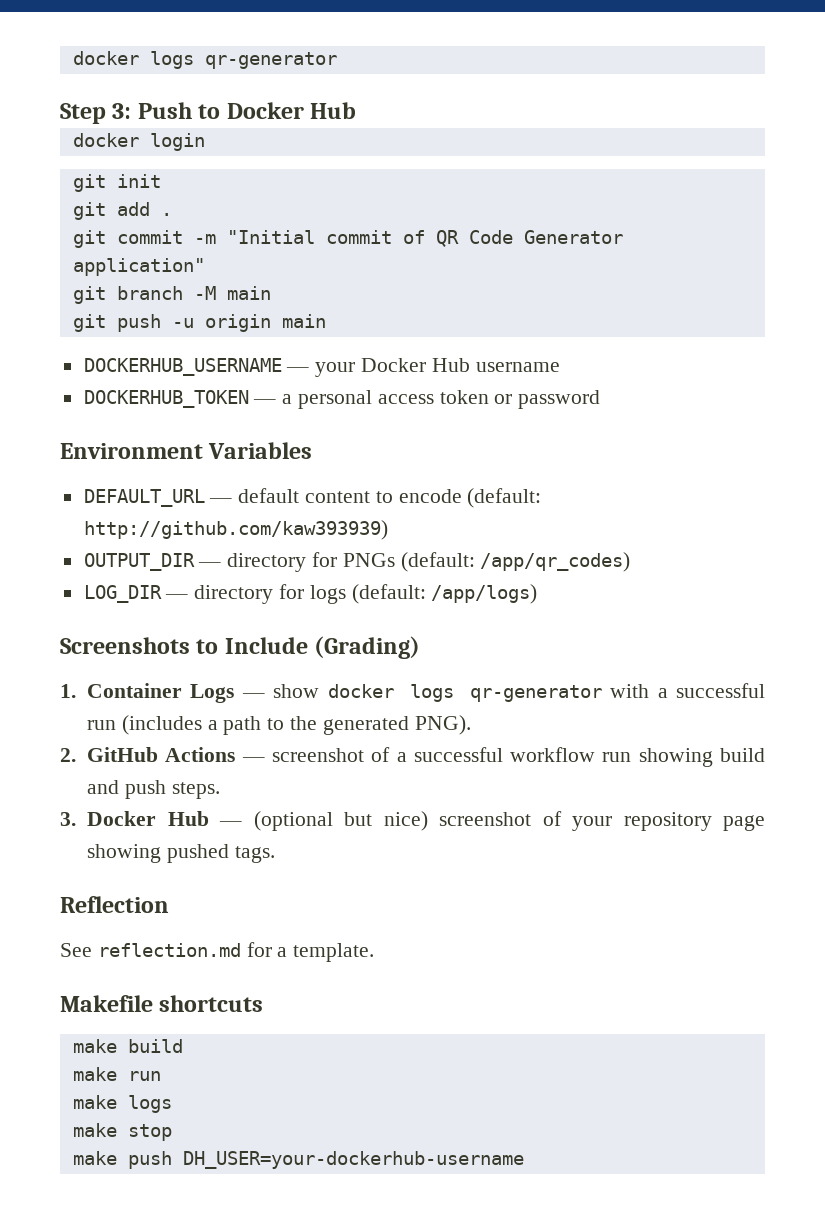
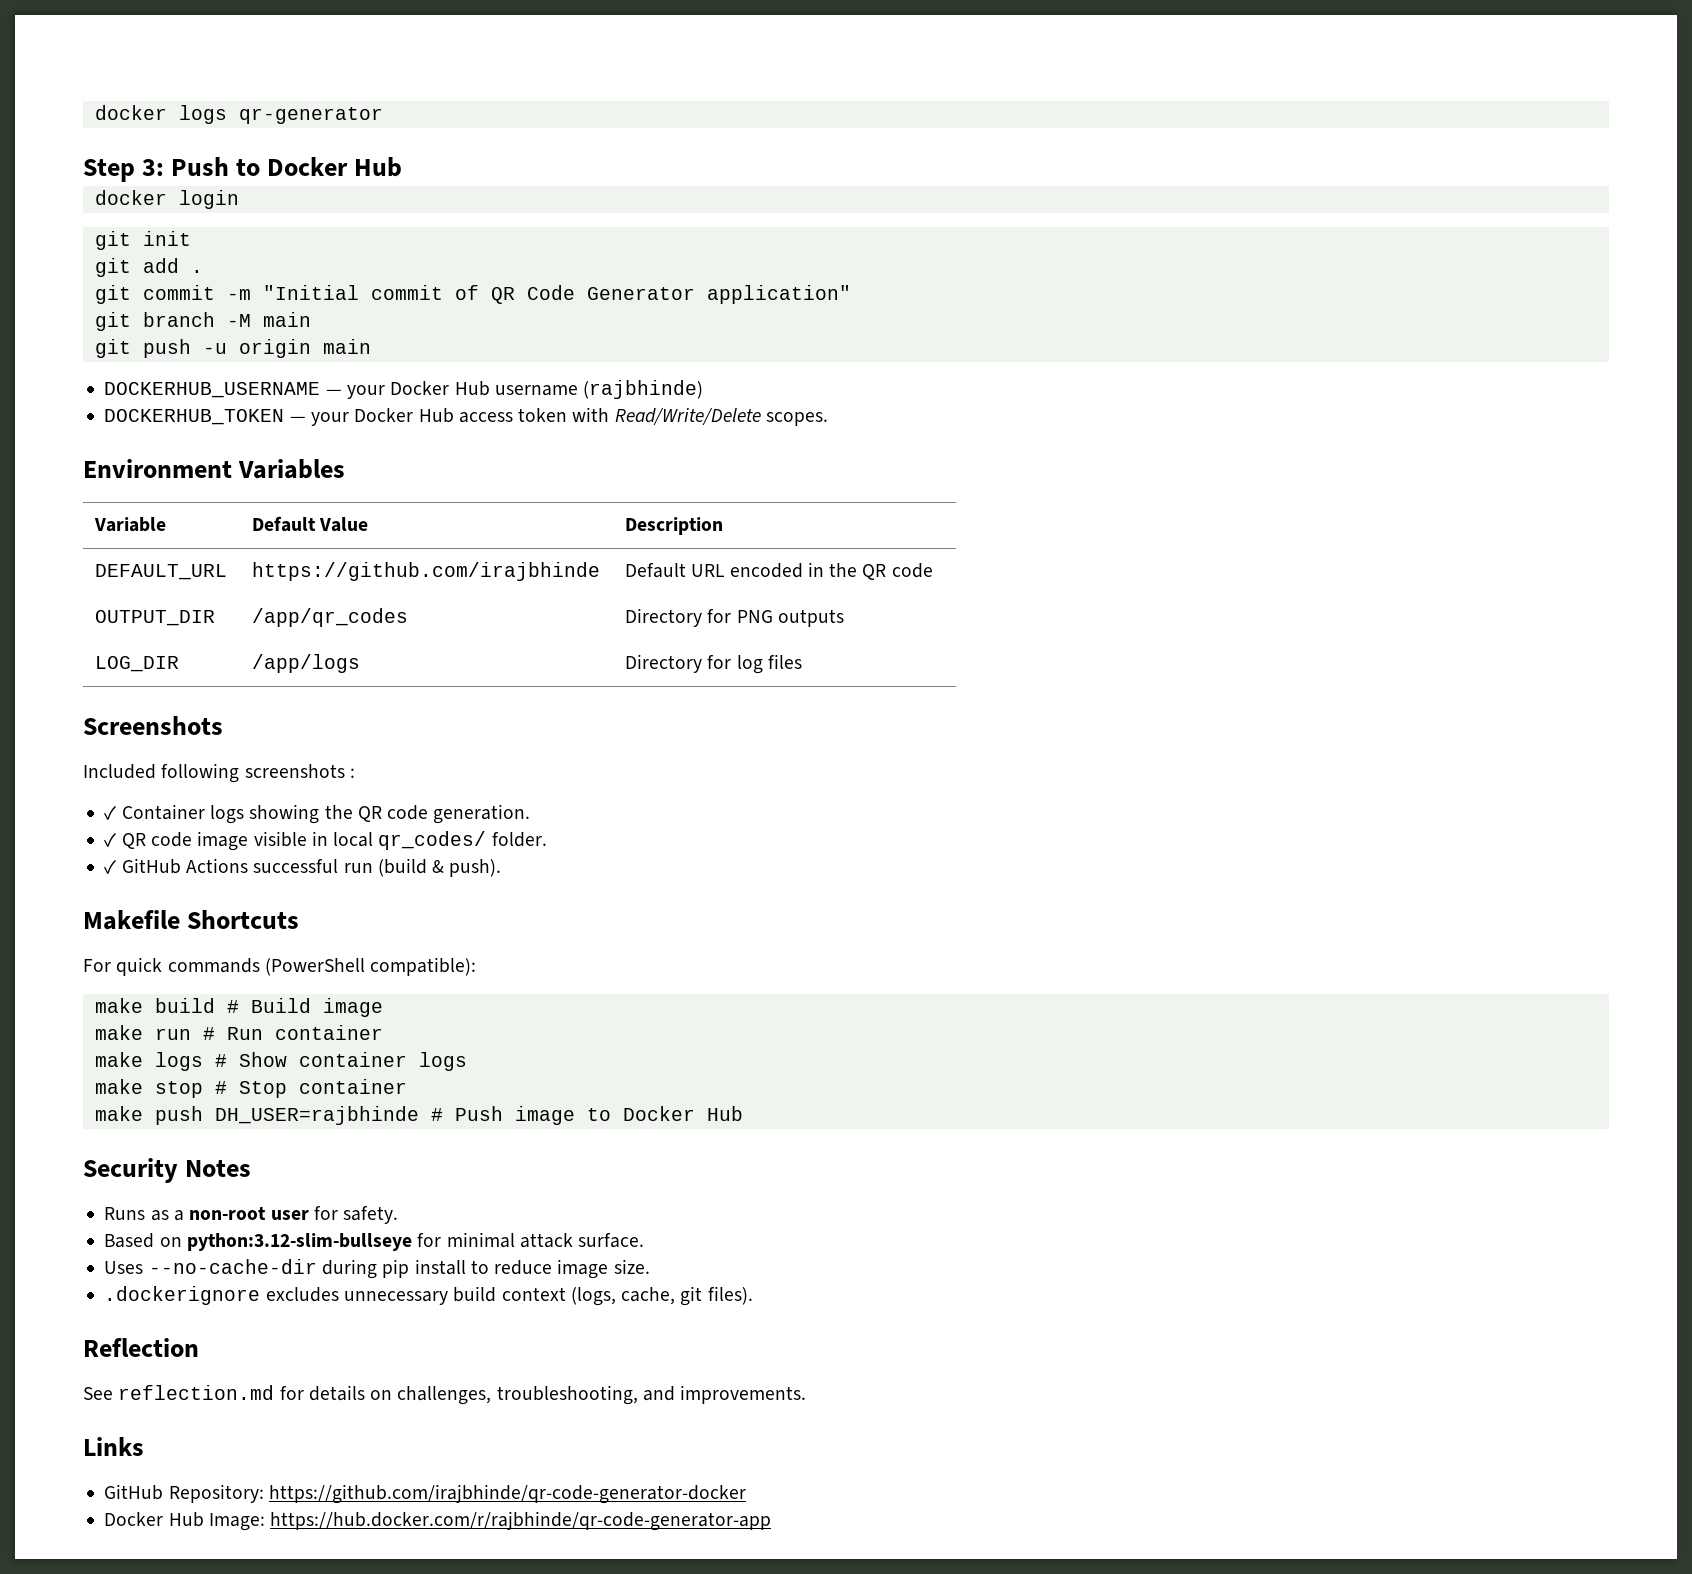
(560, 367) none -> [583,380,704,399] (rajbhinde)
[282,390,601,409] [60,442,313,459] [83,488,542,508] [83,520,388,540] [83,552,631,572] [83,584,538,604] [60,636,421,659] [60,683,766,703] [87,715,471,735] [60,747,765,767] [87,780,220,799] [60,811,765,831] [87,844,275,863] [60,896,169,913] [60,942,375,962] [60,995,264,1012] [72,1039,183,1053] [72,1067,161,1081] [72,1095,172,1113] [72,1123,172,1141] [72,1151,524,1169] a personal access token or password // Environment Variables // DEFAULT_URL — default content to encode (default: http://github.com/kaw393939) // OUTPUT_DIR — directory for PNGs (default: /app/qr_codes) // LOG_DIR — directory for logs (default: /app/logs) // Screenshots to Include (Grading) // 1. Container Logs — show docker logs qr-generator with a successful run (includes a path to the generated PNG). // 2. GitHub Actions — screenshot of a successful workflow run showing build and push steps. // 3. Docker Hub — (optional but nice) screenshot of your repository page showing pushed tags. // Reflection // See reflection.md for a template. // Makefile shortcuts // make build // make run // make logs // make stop // make push DH_USER=your-dockerhub-username -> [310,407,828,426] [83,459,346,479] [94,517,167,532] [252,516,369,532] [625,517,724,535] [95,564,228,580] [252,562,601,581] [625,562,933,580] [95,610,216,626] [252,608,409,627] [625,608,844,627] [95,656,180,672] [252,654,361,673] [625,654,802,674] [83,716,223,735] [83,763,355,783] [104,804,531,824] [104,831,547,851] [104,858,502,877] [83,910,300,930] [83,957,477,976] [94,998,383,1017] [94,1025,383,1040] [94,1052,467,1071] [94,1079,407,1098] [94,1106,743,1125] [83,1158,252,1183] [104,1206,399,1224] [104,1232,645,1251] [104,1259,650,1279] [104,1286,753,1306] [83,1338,199,1357] [83,1385,807,1405] [83,1437,144,1456] [104,1484,746,1504] [104,1511,772,1531] your Docker Hub access token with Read/Write/Delete scopes. // Environment Variables // Variable | Default Value | Description // DEFAULT_URL | https://github.com/irajbhinde | Default URL encoded in the QR code // OUTPUT_DIR | /app/qr_codes | Directory for PNG outputs // LOG_DIR | /app/logs | Directory for log files // Screenshots // Included following screenshots : // ✓ Container logs showing the QR code generation. // ✓ QR code image visible in local qr_codes/ folder. // ✓ GitHub Actions successful run (build & push). // Makefile Shortcuts // For quick commands (PowerShell compatible): // make build # Build image // make run # Run container // make logs # Show container logs // make stop # Stop container // make push DH_USER=rajbhinde # Push image to Docker Hub // Security Notes // Runs as a non-root user for safety. // Based on python:3.12-slim-bullseye for minimal attack surface. // Uses --no-cache-dir during pip install to reduce image size. // .dockerignore excludes unnecessary build context (logs, cache, git files). // Reflection // See reflection.md for details on challenges, troubleshooting, and improvements. // Links // GitHub Repository: https://github.com/irajbhinde/qr-code-generator-docker // Docker Hub Image: https://hub.docker.com/r/rajbhinde/qr-code-generator-app

